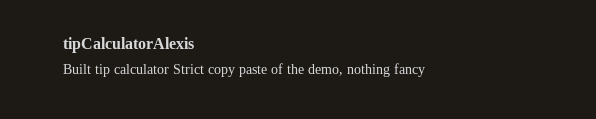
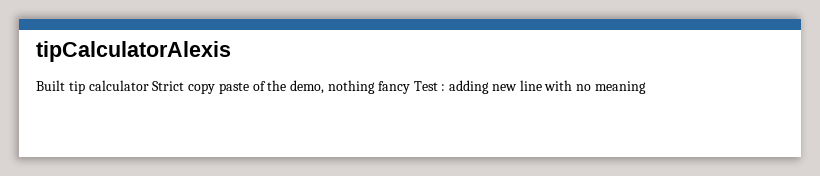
(425, 70) none -> [413,80,647,94] Test : adding new line with no meaning

